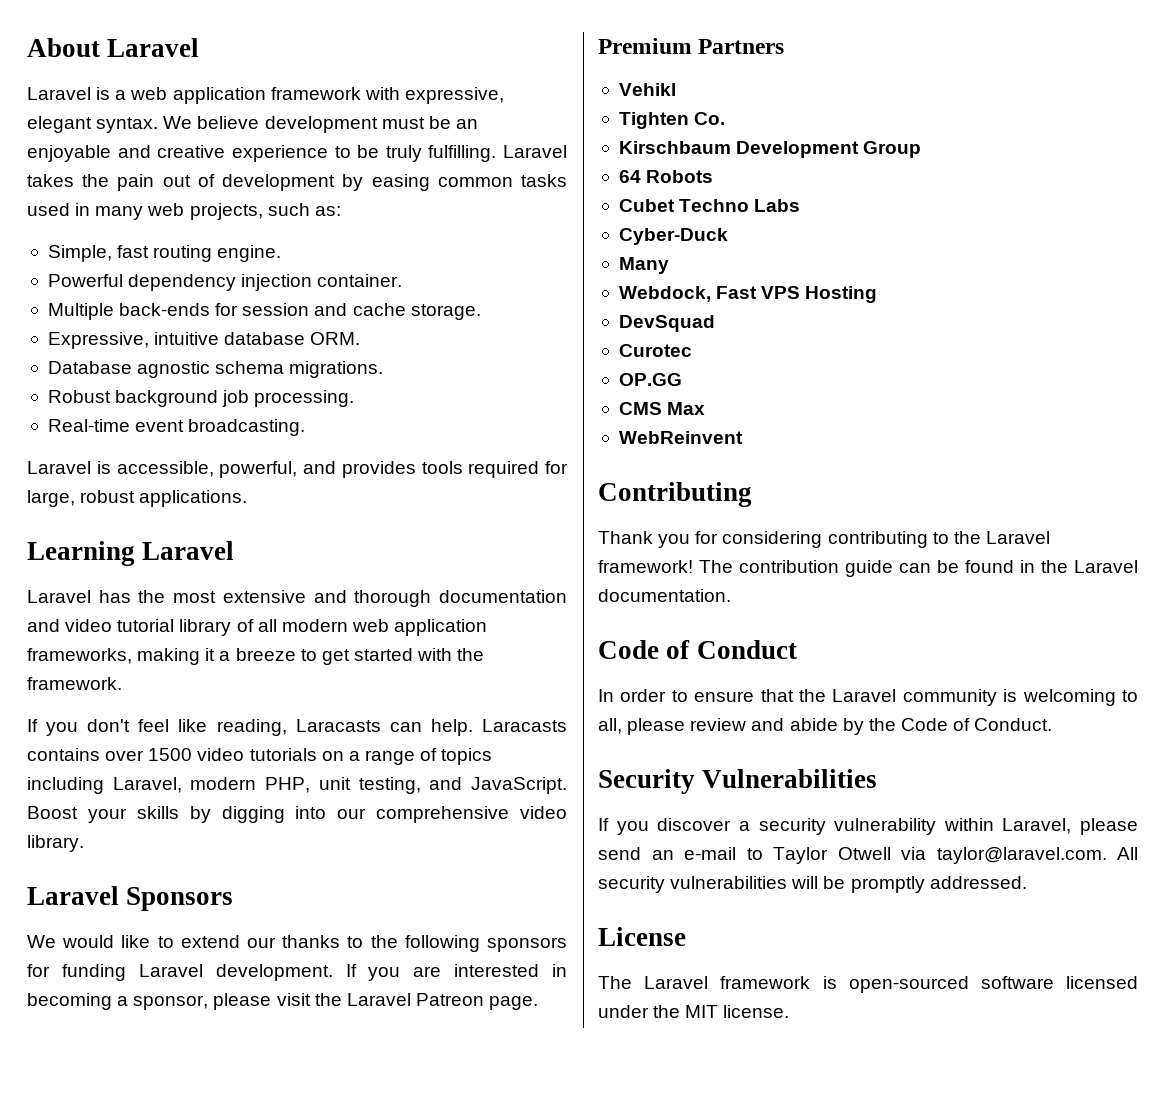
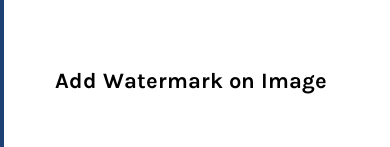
[27,38,200,57] [27,87,504,104] [27,116,478,133] [27,145,567,162] [27,174,567,191] [27,203,341,220] [47,245,282,262] [47,274,403,291] [47,303,481,320] [47,332,361,349] [47,361,384,378] [47,390,355,407] [47,419,306,436] [27,461,568,478] [27,490,248,507] [27,541,235,566] [27,590,567,607] [27,619,488,636] [27,648,485,665] [27,677,122,690] [27,719,567,736] [27,748,493,765] [27,777,567,794] [27,806,567,823] [27,835,84,852] [27,886,234,911] [27,935,567,952] [27,964,567,981] [27,993,539,1010] [598,38,785,54] [618,83,676,96] [618,112,726,129] [618,141,922,158] [618,170,714,183] [618,199,801,212] [618,228,728,245] [618,257,669,274] [618,286,878,303] [618,315,715,332] [618,344,692,357] [618,373,682,386] [618,402,706,415] [618,431,743,444] [598,482,752,507] [598,531,1050,548] [598,560,1138,577] [598,589,731,602] [598,640,797,659] [598,689,1138,706] [598,718,1053,735] [598,769,878,794] [598,818,1138,835] [598,847,1138,864] [598,876,1027,893] [598,927,686,946] [598,976,1138,993] [598,1005,790,1018] About Laravel // Laravel is a web application framework with expressive, elegant syntax. We believe development must be an enjoyable and creative experience to be truly fulfilling. Laravel takes the pain out of development by easing common tasks used in many web projects, such as: // Simple, fast routing engine. // Powerful dependency injection container. // Multiple back-ends for session and cache storage. // Expressive, intuitive database ORM. // Database agnostic schema migrations. // Robust background job processing. // Real-time event broadcasting. // Laravel is accessible, powerful, and provides tools required for large, robust applications. // Learning Laravel // Laravel has the most extensive and thorough documentation and video tutorial library of all modern web application frameworks, making it a breeze to get started with the framework. // If you don't feel like reading, Laracasts can help. Laracasts contains over 1500 video tutorials on a range of topics including Laravel, modern PHP, unit testing, and JavaScript. Boost your skills by digging into our comprehensive video library. // Laravel Sponsors // We would like to extend our thanks to the following sponsors for funding Laravel development. If you are interested in becoming a sponsor, please visit the Laravel Patreon page. // Premium Partners // Vehikl // Tighten Co. // Kirschbaum Development Group // 64 Robots // Cubet Techno Labs // Cyber-Duck // Many // Webdock, Fast VPS Hosting // DevSquad // Curotec // OP.GG // CMS Max // WebReinvent // Contributing // Thank you for considering contributing to the Laravel framework! The contribution guide can be found in the Laravel documentation. // Code of Conduct // In order to ensure that the Laravel community is welcoming to all, please review and abide by the Code of Conduct. // Security Vulnerabilities // If you discover a security vulnerability within Laravel, please send an e-mail to Taylor Otwell via taylor@laravel.com. All security vulnerabilities will be promptly addressed. // License // The Laravel framework is open-sourced software licensed under the MIT license. -> [55,72,327,94] Add Watermark on Image

